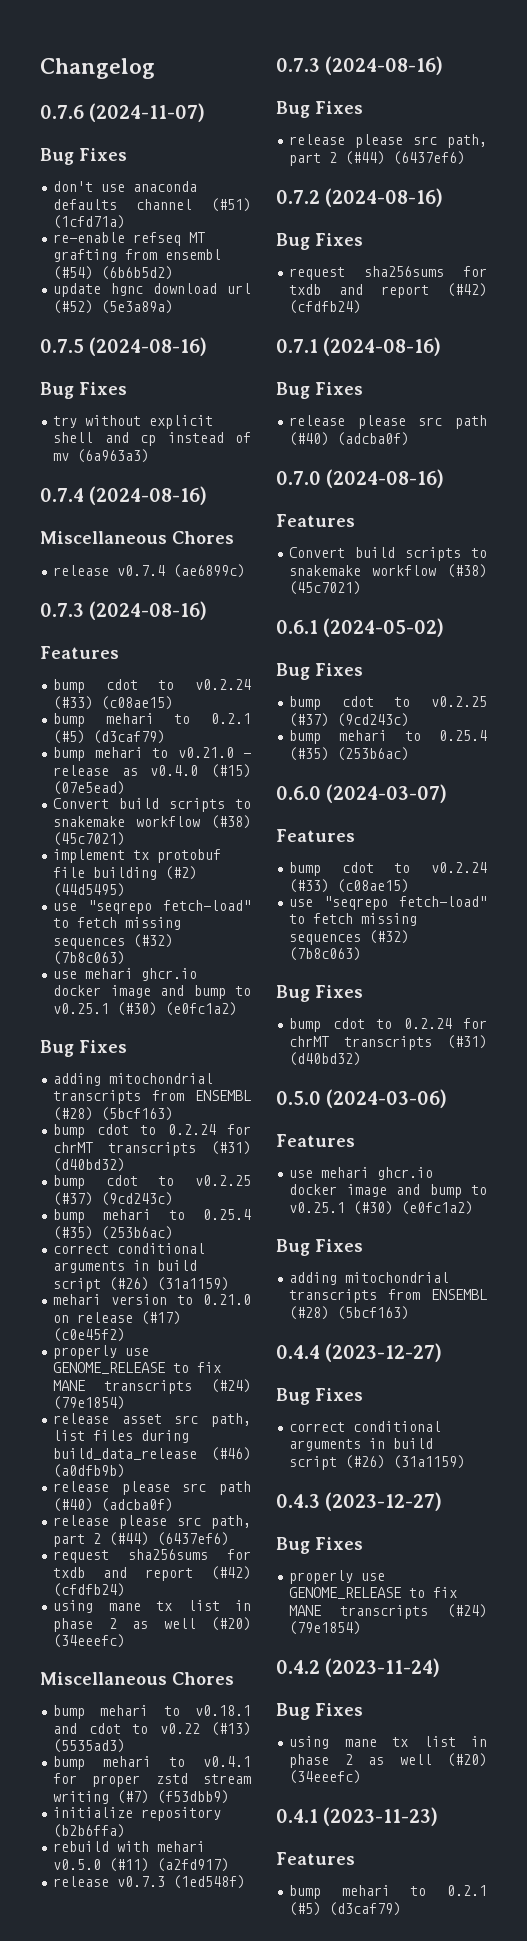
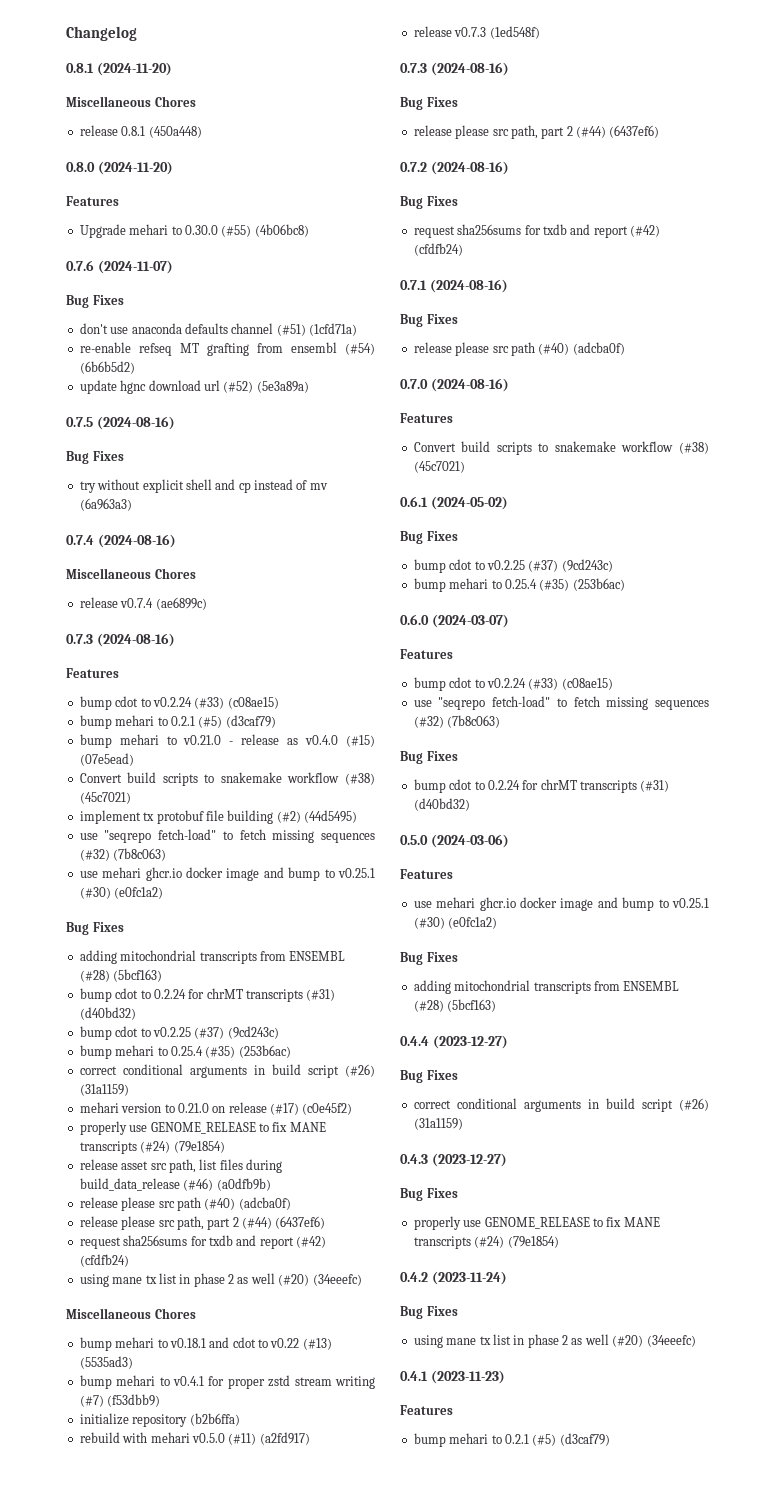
(155, 68) none -> [66,62,172,76] [66,96,196,107] [79,125,202,138] [66,161,173,175] [66,196,119,206] [79,224,309,238] // 0.8.1 (2024-11-20) // Miscellaneous Chores // release 0.8.1 (450a448) // 0.8.0 (2024-11-20) // Features // Upgrade mehari to 0.30.0 (#55) (4b06bc8)

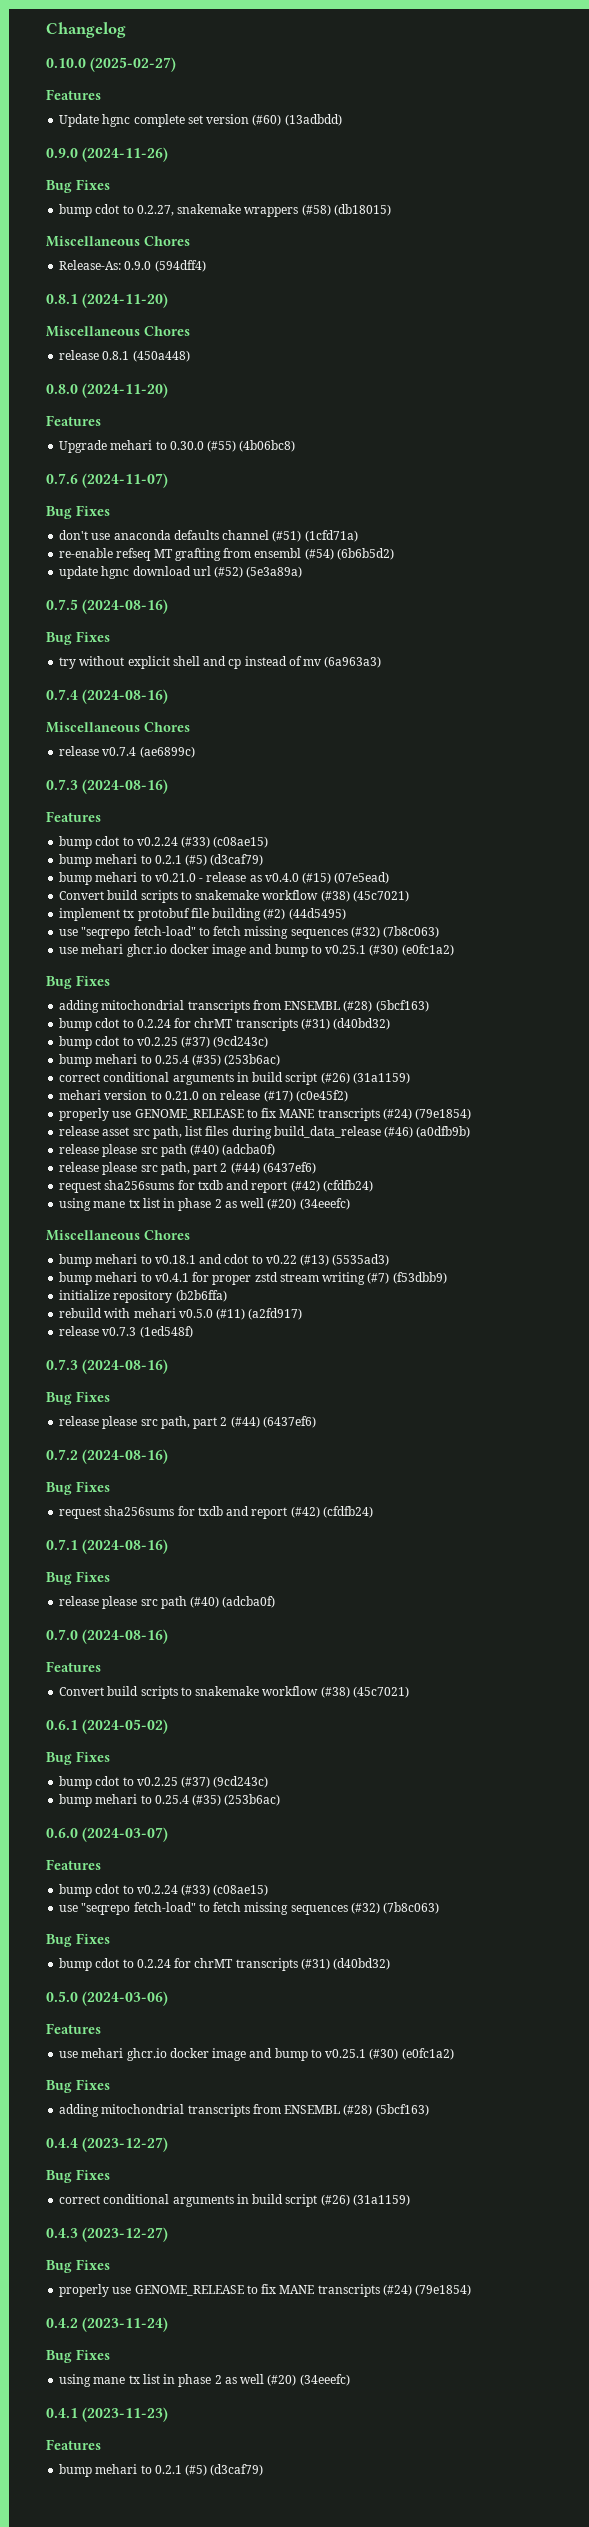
(137, 33) none -> [46,57,177,72] [46,89,101,100] [59,114,342,127] [46,147,169,162] [46,179,110,193] [59,204,391,217] [46,236,190,247] [59,260,206,272] // 0.10.0 (2025-02-27) // Features // Update hgnc complete set version (#60) (13adbdd) // 0.9.0 (2024-11-26) // Bug Fixes // bump cdot to 0.2.27, snakemake wrappers (#58) (db18015) // Miscellaneous Chores // Release-As: 0.9.0 (594dff4)

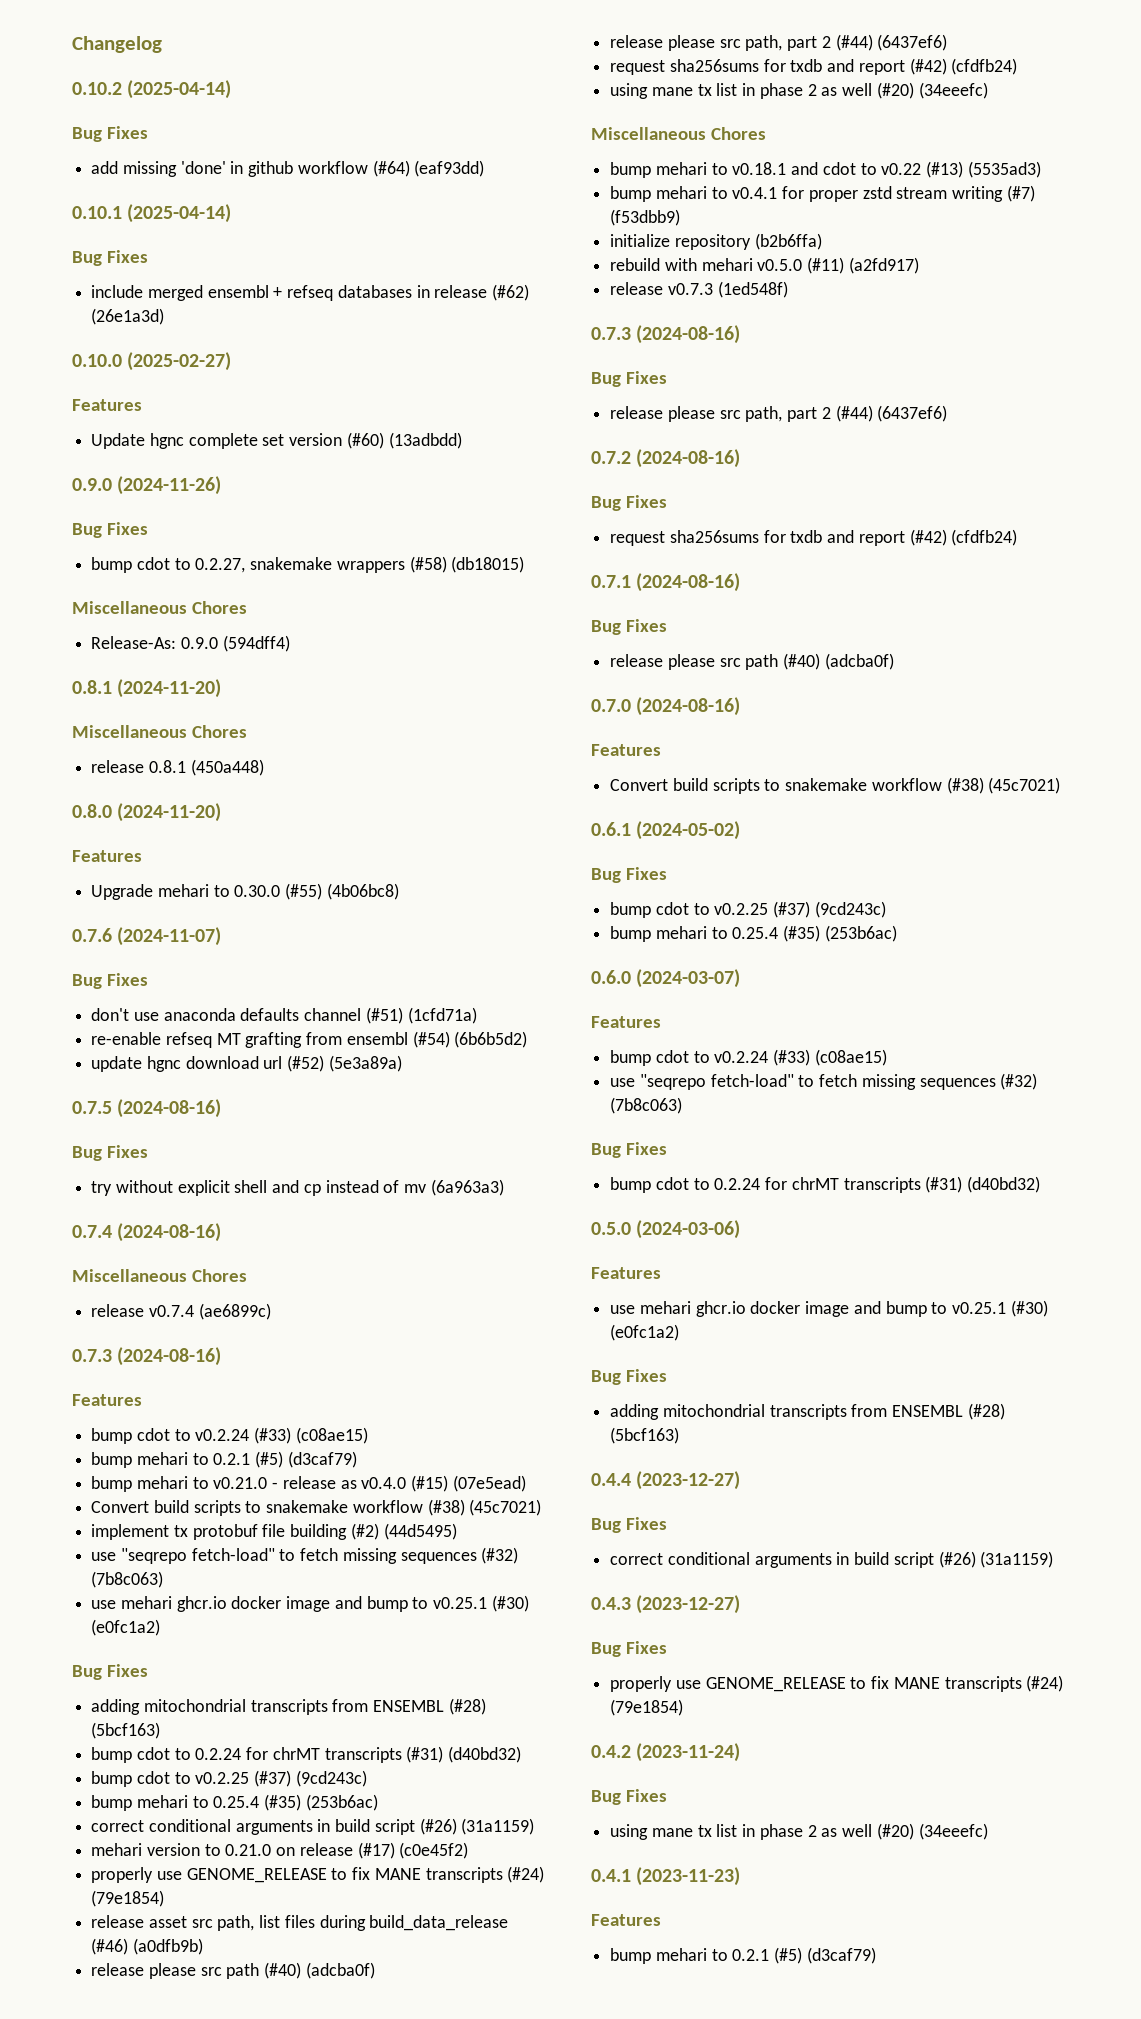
(126, 30) none -> [72,80,232,99] [72,126,148,142] [91,160,485,177] [72,204,232,223] [72,250,148,266] [91,284,530,301] [91,308,165,325] // 0.10.2 (2025-04-14) // Bug Fixes // add missing 'done' in github workflow (#64) (eaf93dd) // 0.10.1 (2025-04-14) // Bug Fixes // include merged ensembl + refseq databases in release (#62) (26e1a3d)

